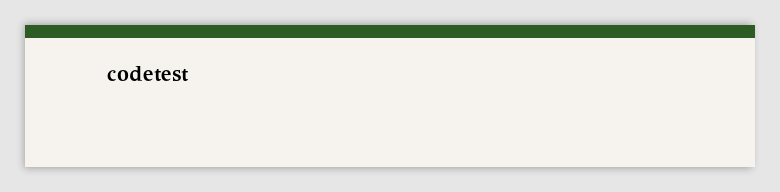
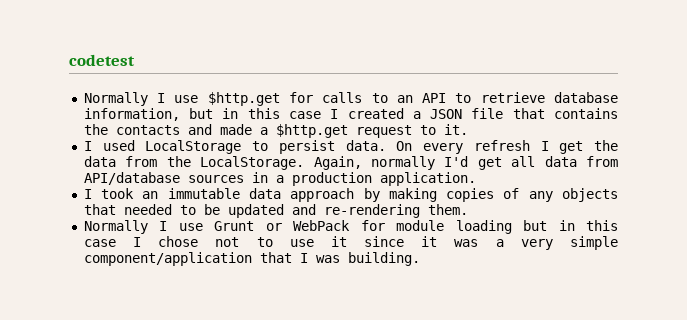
(189, 74) none -> [83,92,619,106] [83,108,619,121] [83,124,468,138] [83,140,618,154] [83,156,619,170] [83,172,476,186] [83,188,619,202] [83,204,468,218] [83,220,618,234] [83,236,618,250] [83,252,420,266] // Normally I use $http.get for calls to an API to retrieve database information, but in this case I created a JSON file that contains the contacts and made a $http.get request to it. // I used LocalStorage to persist data. On every refresh I get the data from the LocalStorage. Again, normally I'd get all data from API/database sources in a production application. // I took an immutable data approach by making copies of any objects that needed to be updated and re-rendering them. // Normally I use Grunt or WebPack for module loading but in this case I chose not to use it since it was a very simple component/application that I was building.

